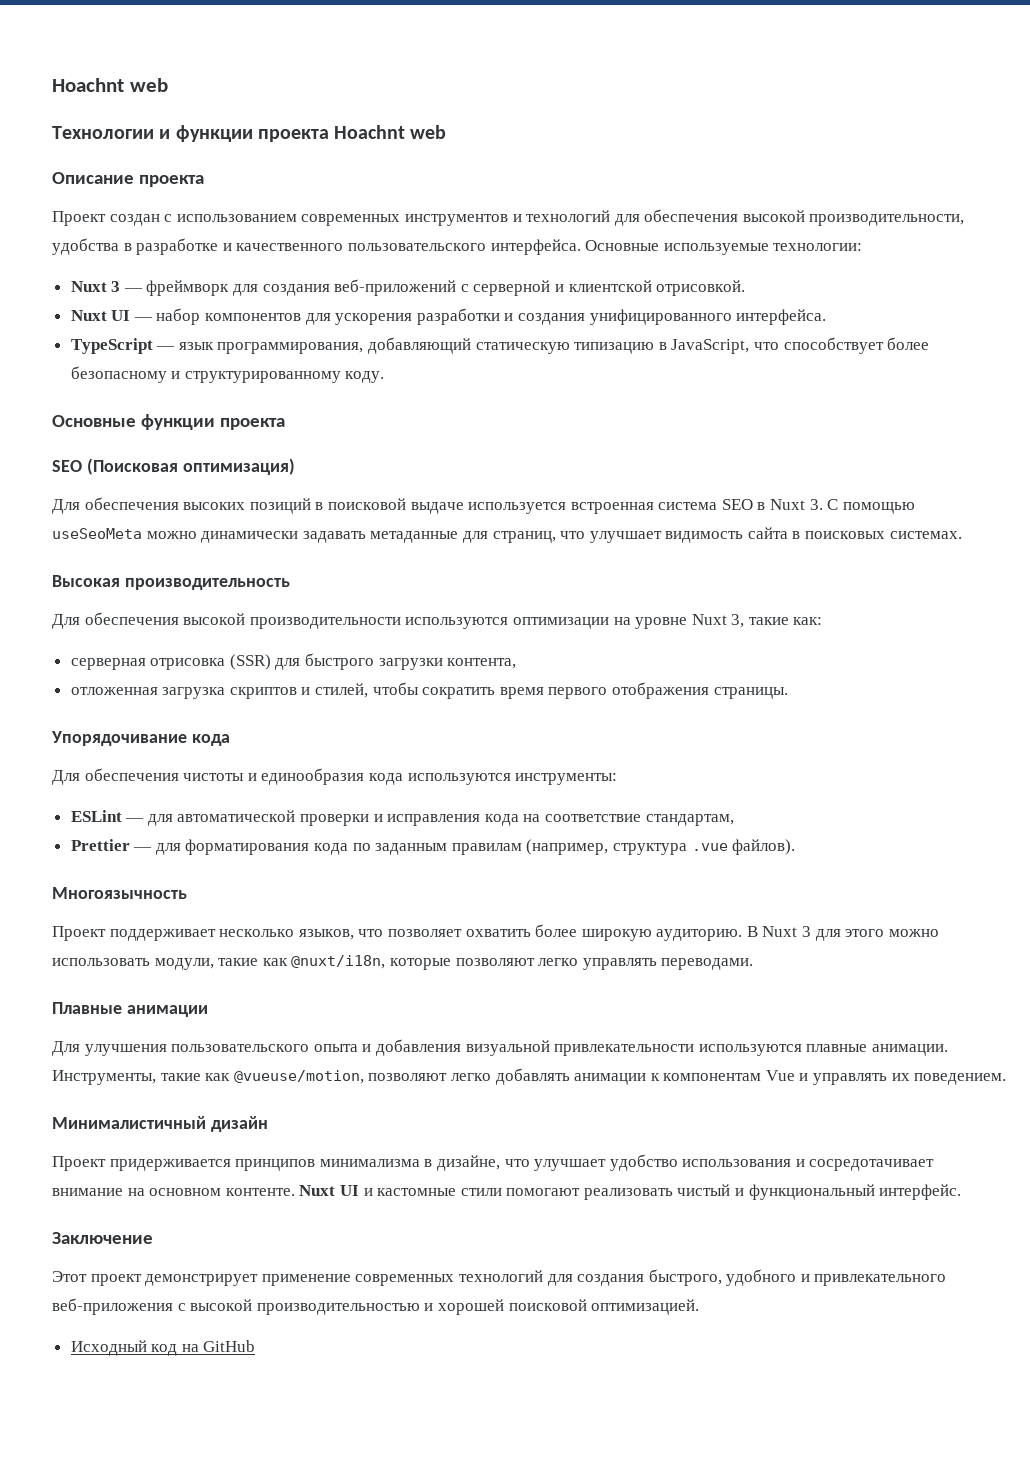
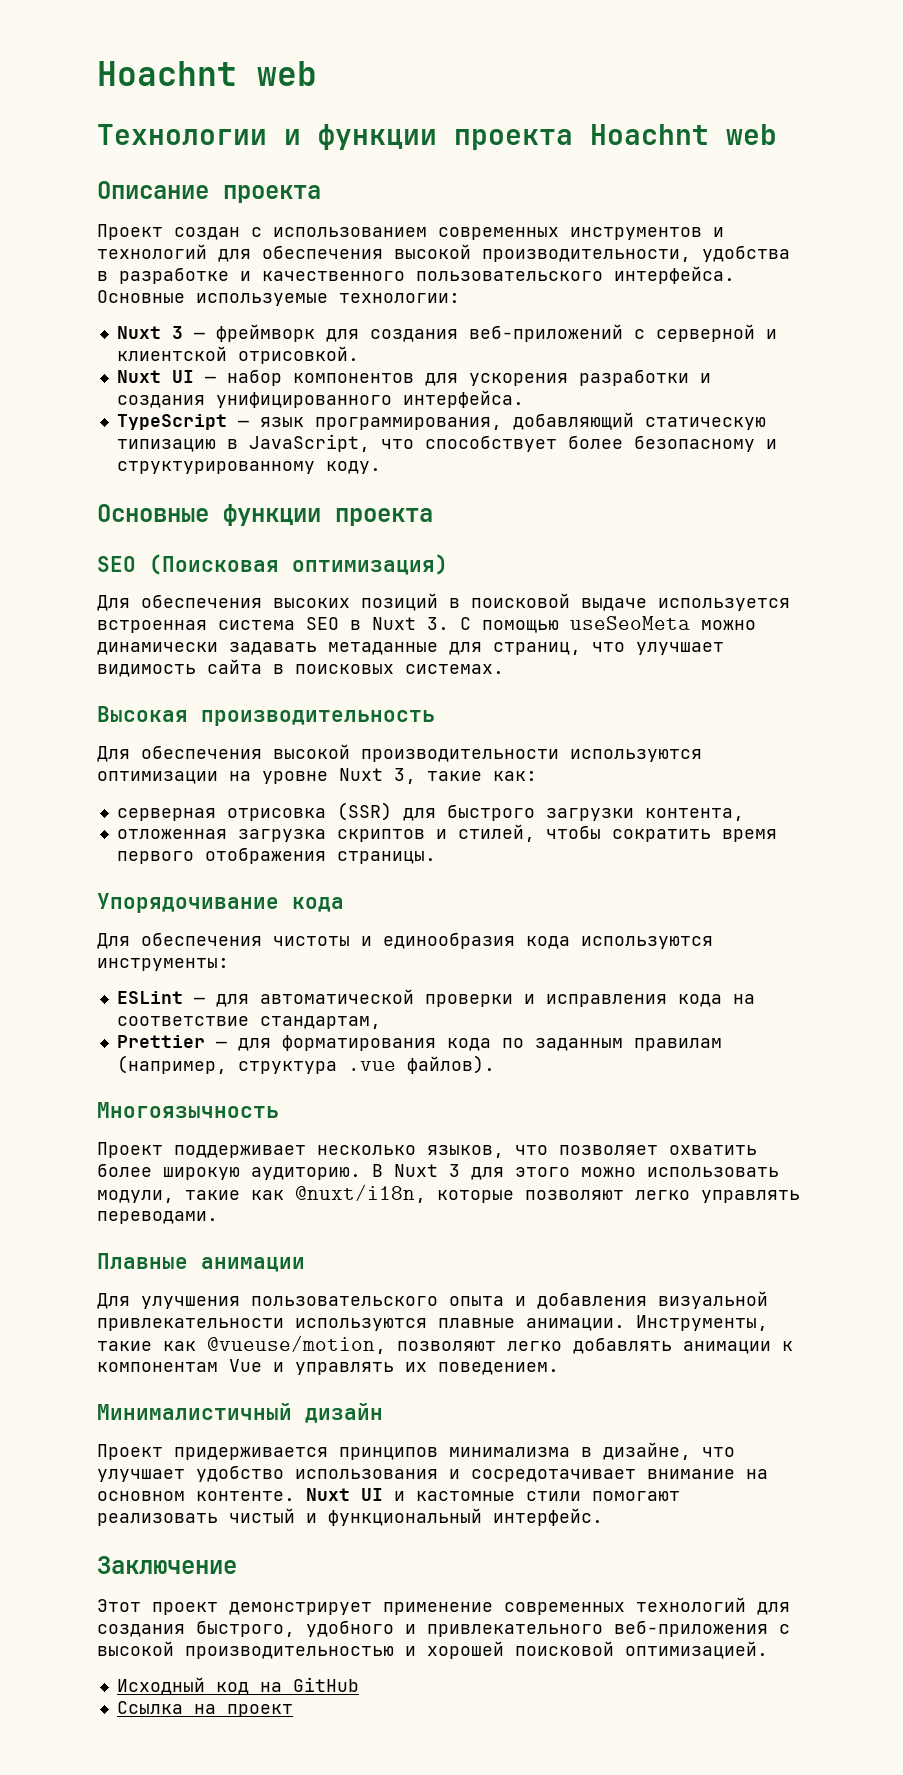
(256, 1346) none -> [116,1701,293,1717] // Ссылка на проект

